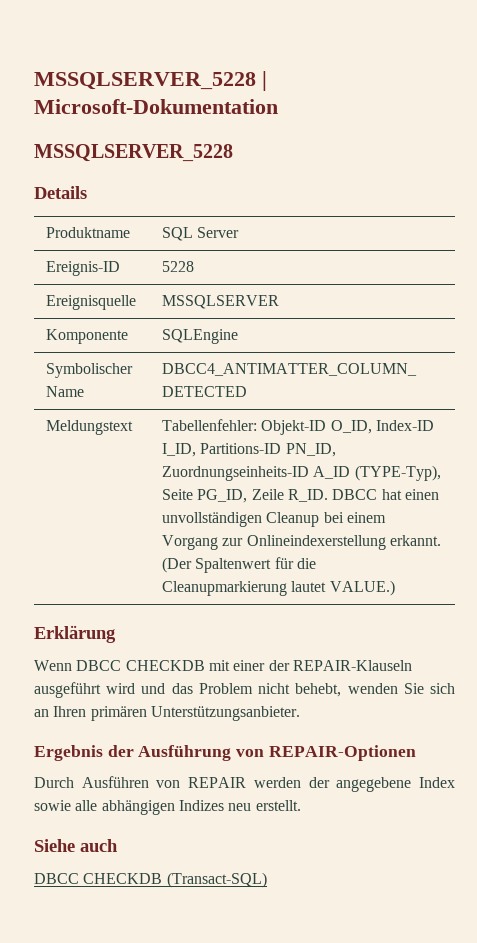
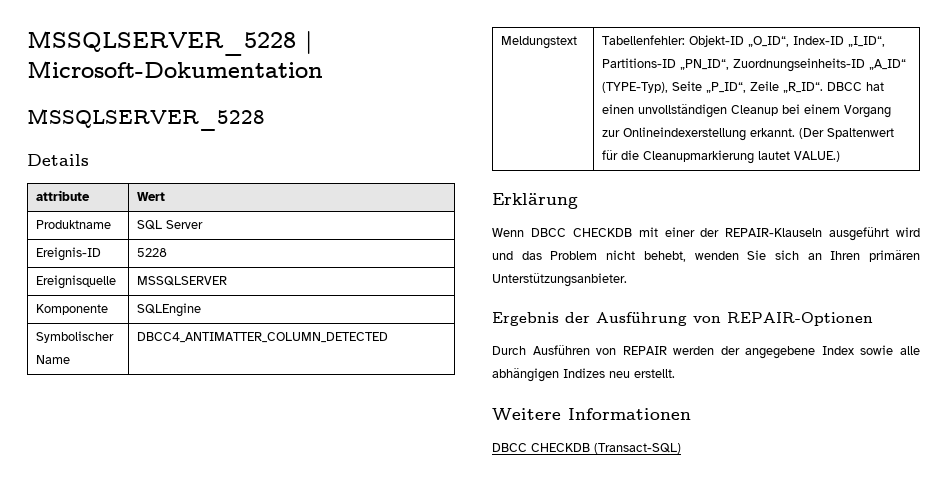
(87, 192) none -> [35,190,90,201] [136,192,165,201] // attribute | Wert
[330,420,434,434] [161,443,336,457] [161,465,441,481] [161,489,328,503] O_ID, Index-ID I_ID, Partitions-ID PN_ID, Zuordnungseinheits-ID A_ID (TYPE-Typ), Seite PG_ID, Zeile R_ID. -> [747,36,885,47] [601,58,906,72] [601,81,823,93] „O_ID“, Index-ID „I_ID“, Partitions-ID „PN_ID“, Zuordnungseinheits-ID „A_ID“ (TYPE-Typ), Seite „P_ID“, Zeile „R_ID“.
[34,839,118,852] Siehe auch -> [492,408,691,420] Weitere Informationen

